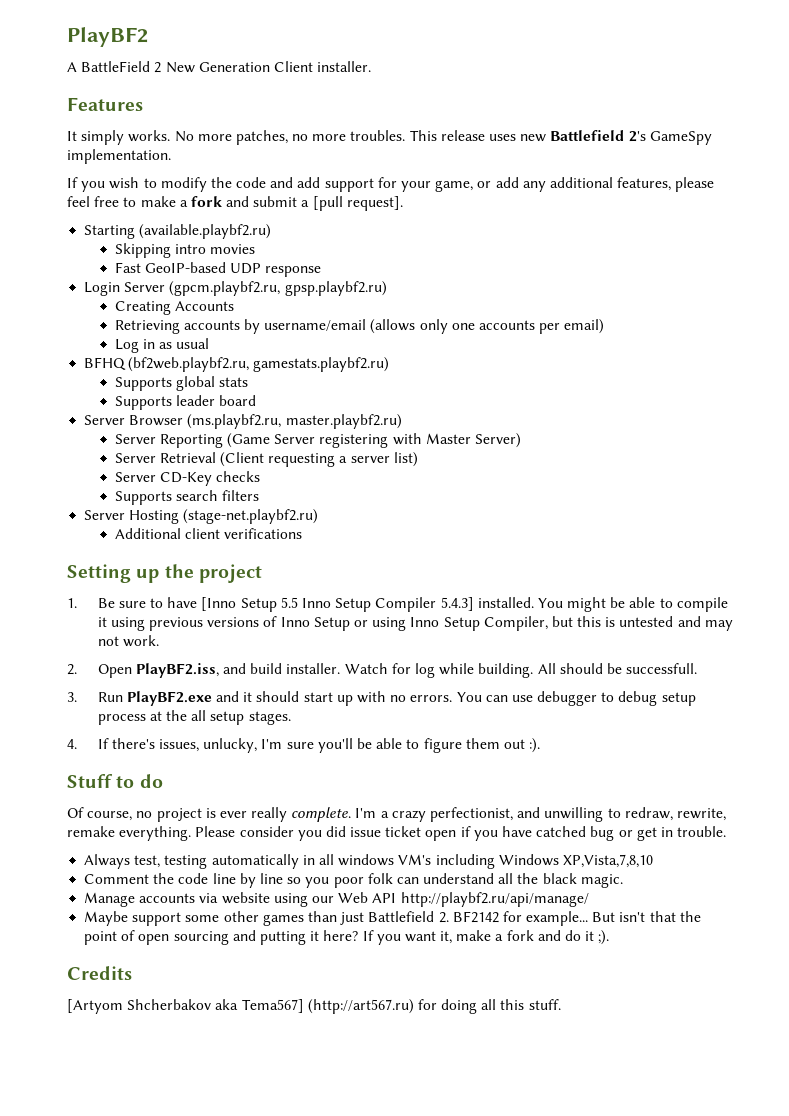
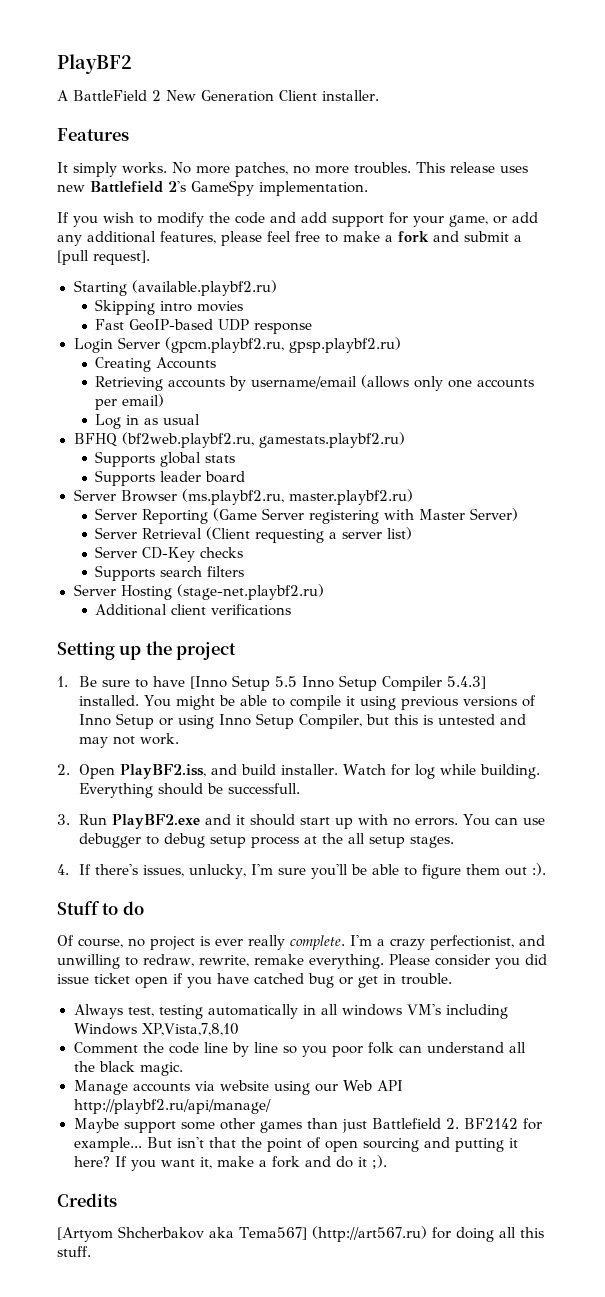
[537,663,556,674] All -> [78,783,153,798] Everything

